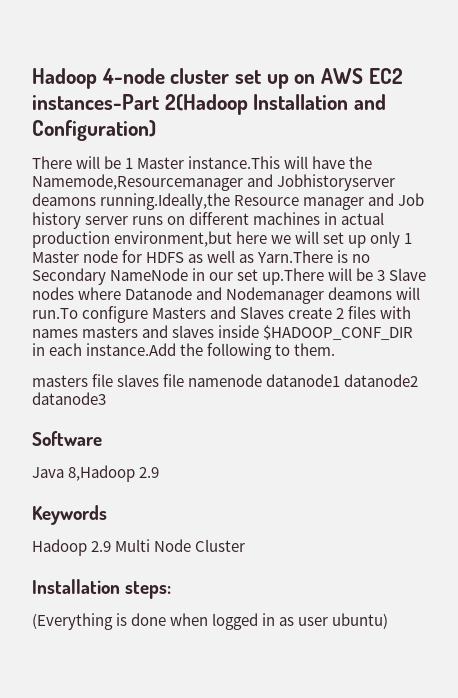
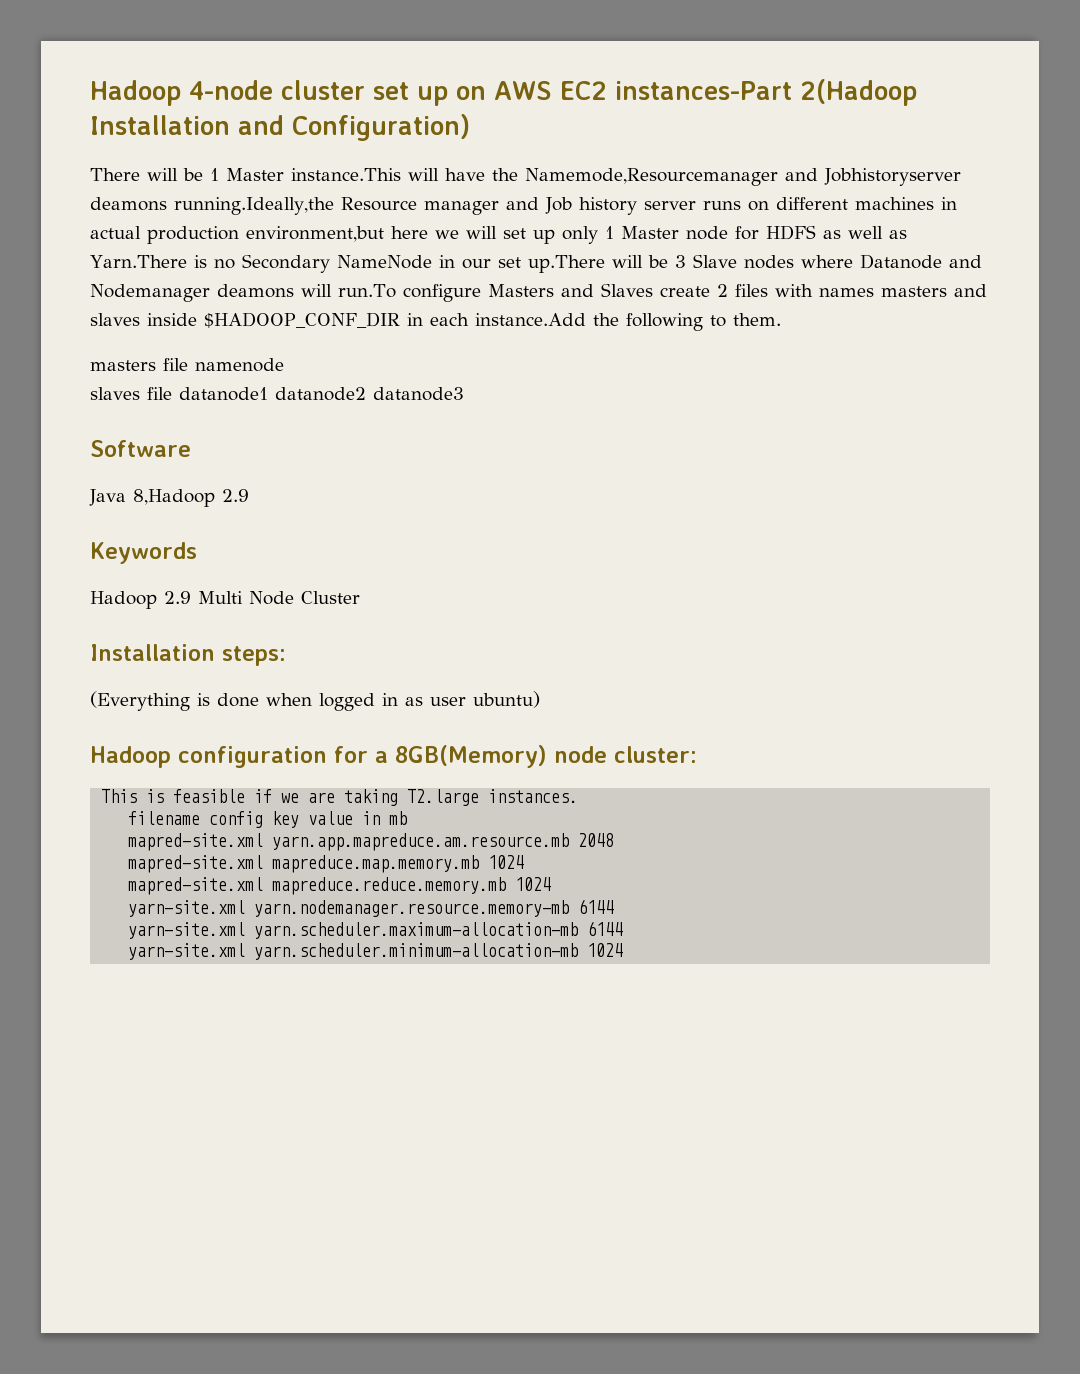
(114, 380) none -> [195,358,284,372] namenode //
[188,374,263,387] namenode -> (172, 393) none
(389, 621) none -> [90,745,697,768] [101,789,579,806] [128,811,408,828] [128,833,615,851] [128,855,525,873] [128,877,552,895] [128,899,615,917] [128,921,624,939] [128,943,624,960] // Hadoop configuration for a 8GB(Memory) node cluster: // This is feasible if we are taking T2.large instances. // filename config key value in mb // mapred-site.xml yarn.app.mapreduce.am.resource.mb 2048 // mapred-site.xml mapreduce.map.memory.mb 1024 // mapred-site.xml mapreduce.reduce.memory.mb 1024 // yarn-site.xml yarn.nodemanager.resource.memory-mb 6144 // yarn-site.xml yarn.scheduler.maximum-allocation-mb 6144 // yarn-site.xml yarn.scheduler.minimum-allocation-mb 1024

